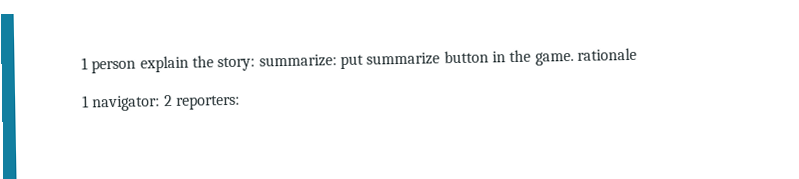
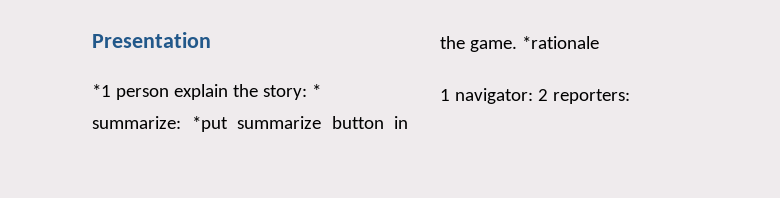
[81,57,88,70] 1 -> [92,32,211,48] [92,84,111,97] Presentation // *1
[258,54,364,70] summarize: put -> [311,84,321,97] [92,116,228,132] * summarize: *put
[576,47,637,61] rationale -> [521,36,599,49] *rationale

